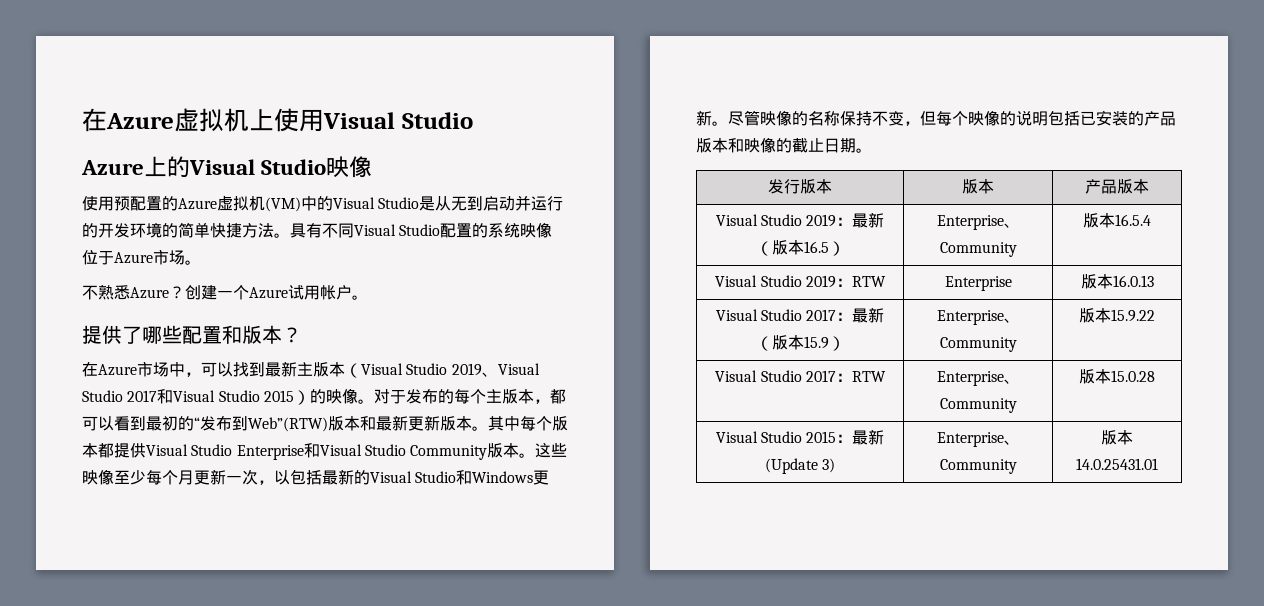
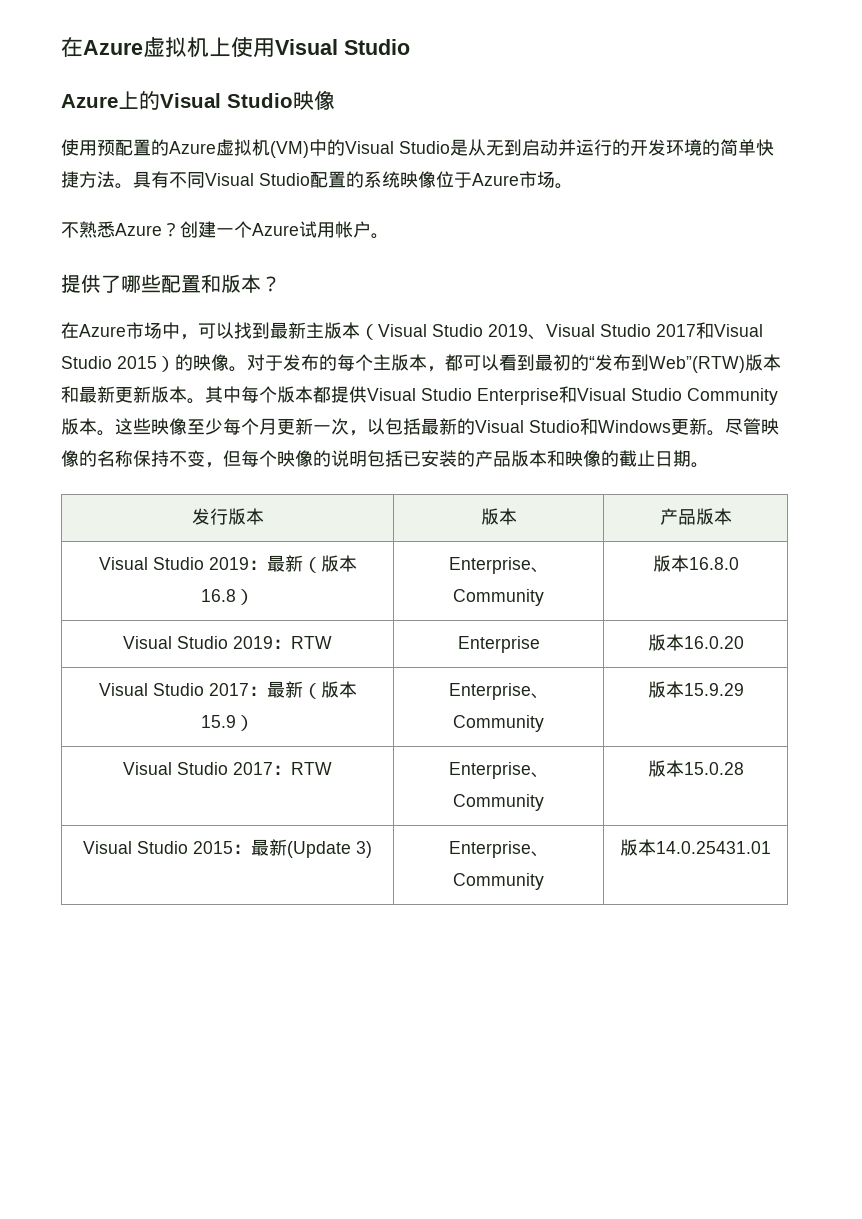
[803,241,845,256] [936,215,1020,230] [939,242,1017,257] [1083,213,1151,228] 16.5） | Enterprise、Community | 版本16.5.4 -> [201,589,254,605] [448,557,549,574] [453,589,544,606] [652,555,739,572] 16.8） | Enterprise、Community | 版本16.8.0
[1112,275,1154,287] 16.0.13 -> [683,636,744,649] 16.0.20
[1111,309,1155,322] 15.9.22 -> [683,683,744,696] 15.9.29

